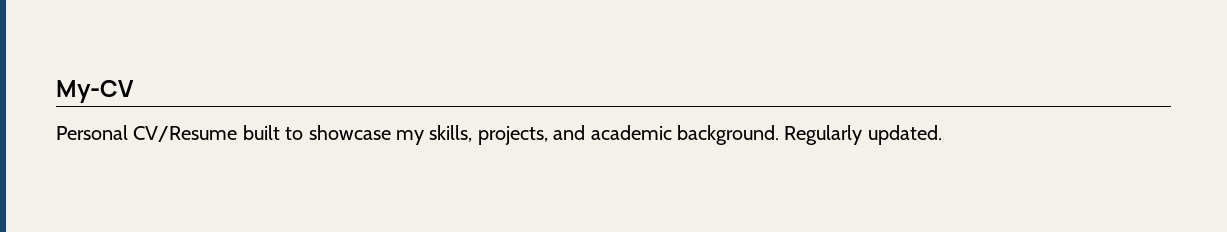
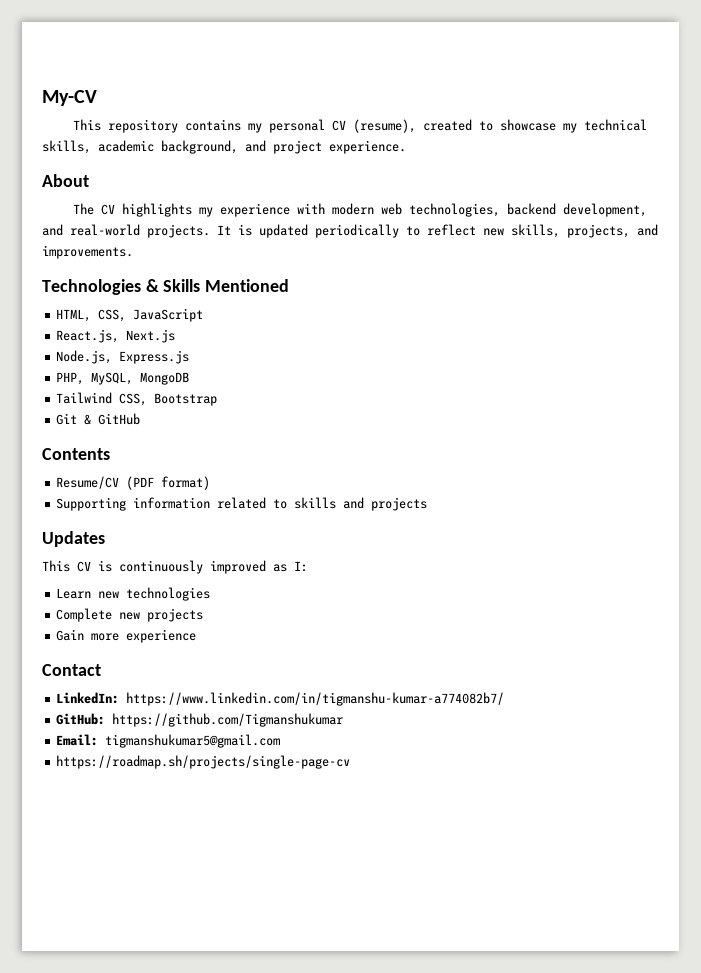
[56,125,942,145] Personal CV/Resume built to showcase my skills, projects, and academic background. Regularly updated. -> [73,119,648,133] [42,140,406,154] [42,174,89,187] [73,203,648,217] [42,224,658,238] [42,245,133,259] [42,279,290,295] [56,308,204,322] [56,329,176,343] [56,350,190,364] [56,372,190,385] [56,392,218,406] [56,413,141,425] [42,448,110,460] [56,476,211,490] [56,497,428,511] [42,531,105,547] [42,560,308,574] [56,587,211,601] [56,608,204,622] [56,629,197,643] [42,664,101,676] [56,692,505,706] [56,713,344,727] [56,734,281,748] [56,755,351,769] This repository contains my personal CV (resume), created to showcase my technical skills, academic background, and project experience. // About // The CV highlights my experience with modern web technologies, backend development, and real-world projects. It is updated periodically to reflect new skills, projects, and improvements. // Technologies & Skills Mentioned // HTML, CSS, JavaScript // React.js, Next.js // Node.js, Express.js // PHP, MySQL, MongoDB // Tailwind CSS, Bootstrap // Git & GitHub // Contents // Resume/CV (PDF format) // Supporting information related to skills and projects // Updates // This CV is continuously improved as I: // Learn new technologies // Complete new projects // Gain more experience // Contact // LinkedIn: https://www.linkedin.com/in/tigmanshu-kumar-a774082b7/ // GitHub: https://github.com/Tigmanshukumar // Email: tigmanshukumar5@gmail.com // https://roadmap.sh/projects/single-page-cv

